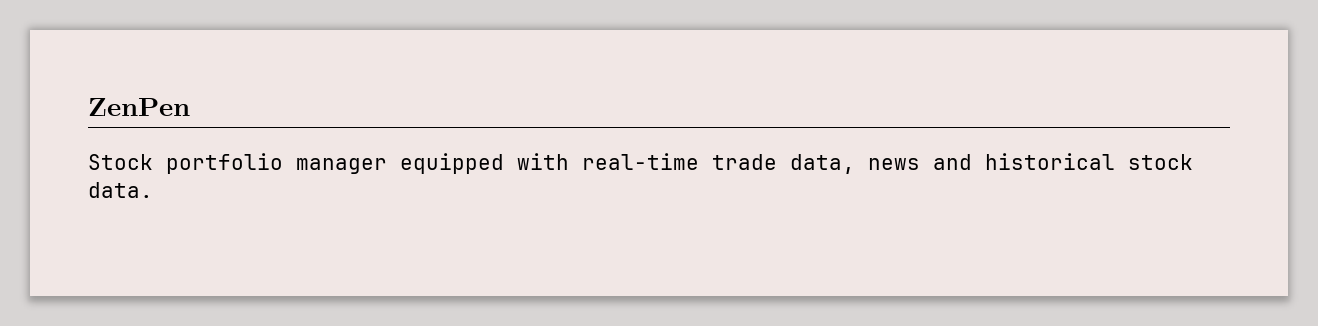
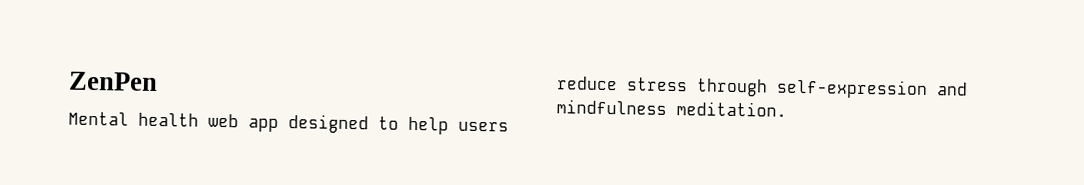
[88,153,1193,174] [88,182,153,198] Stock portfolio manager equipped with real-time trade data, news and historical stock data. -> [68,111,509,135] [557,76,968,99] [556,99,787,117] Mental health web app designed to help users reduce stress through self-expression and mindfulness meditation.

